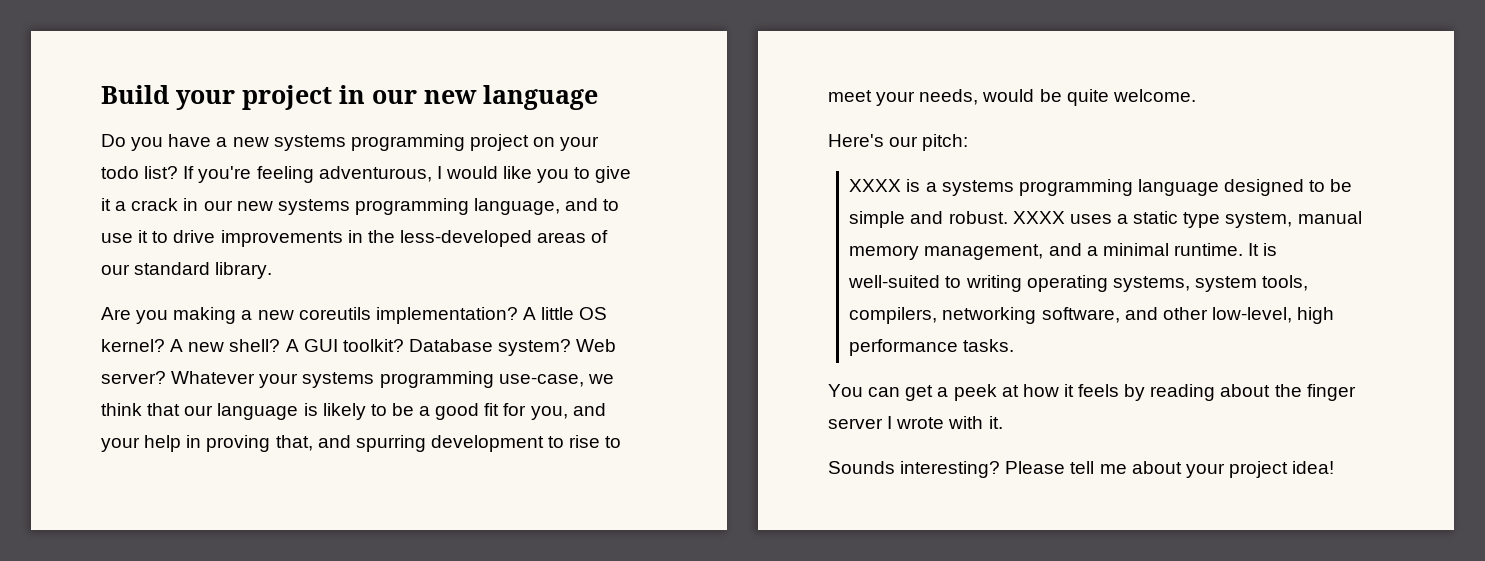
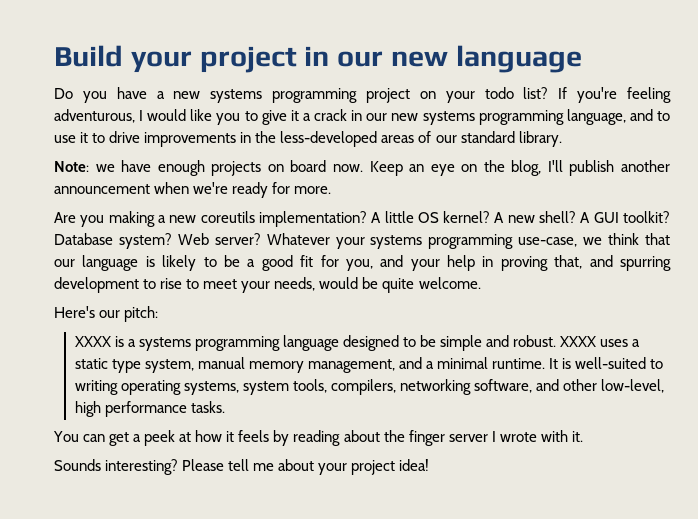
(273, 270) none -> [54,160,670,176] [54,182,332,198] // Note: we have enough projects on board now. Keep an eye on the blog, I'll publish another announcement when we're ready for more.

